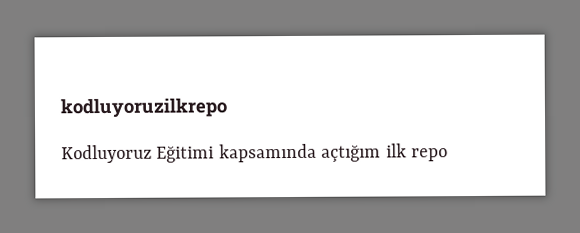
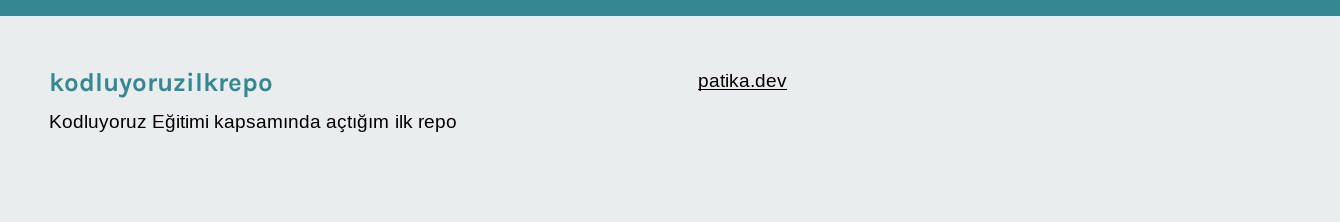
(448, 155) none -> [698,74,787,91] // patika.dev

